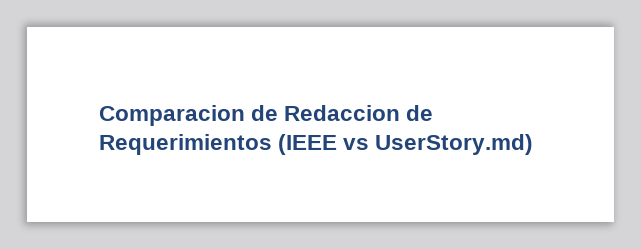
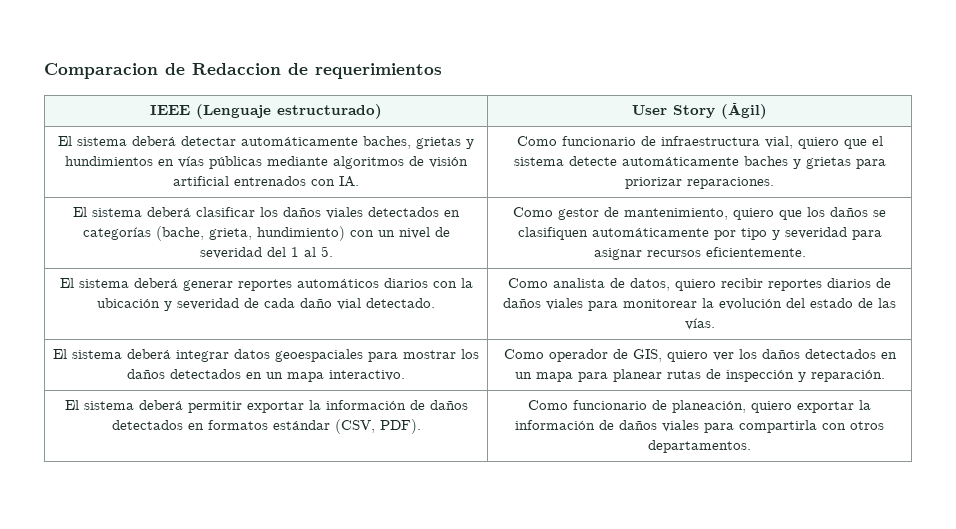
[99,134,534,155] Requerimientos (IEEE vs UserStory.md) -> [315,63,442,79] [150,104,382,119] [632,103,767,119] [58,136,475,149] [65,156,469,169] [173,176,360,187] [516,136,883,149] [513,156,886,169] [625,177,774,189] [73,207,461,219] [82,226,450,241] [199,246,333,259] [513,207,886,220] [517,227,882,240] [593,247,806,260] [59,278,473,291] [97,298,436,311] [508,278,891,291] [503,298,896,311] [684,318,715,330] [53,349,480,362] [127,369,406,382] [503,349,897,362] [514,369,885,382] [64,400,468,413] [111,419,421,434] [528,400,871,413] [515,420,884,433] [648,440,751,453] requerimientos // IEEE (Lenguaje estructurado) | User Story (Ágil) // El sistema deberá detectar automáticamente baches, grietas y hundimientos en vías públicas mediante algoritmos de visión artificial entrenados con IA. | Como funcionario de infraestructura vial, quiero que el sistema detecte automáticamente baches y grietas para priorizar reparaciones. // El sistema deberá clasificar los daños viales detectados en categorías (bache, grieta, hundimiento) con un nivel de severidad del 1 al 5. | Como gestor de mantenimiento, quiero que los daños se clasifiquen automáticamente por tipo y severidad para asignar recursos eficientemente. // El sistema deberá generar reportes automáticos diarios con la ubicación y severidad de cada daño vial detectado. | Como analista de datos, quiero recibir reportes diarios de daños viales para monitorear la evolución del estado de las vías. // El sistema deberá integrar datos geoespaciales para mostrar los daños detectados en un mapa interactivo. | Como operador de GIS, quiero ver los daños detectados en un mapa para planear rutas de inspección y reparación. // El sistema deberá permitir exportar la información de daños detectados en formatos estándar (CSV, PDF). | Como funcionario de planeación, quiero exportar la información de daños viales para compartirla con otros departamentos.

